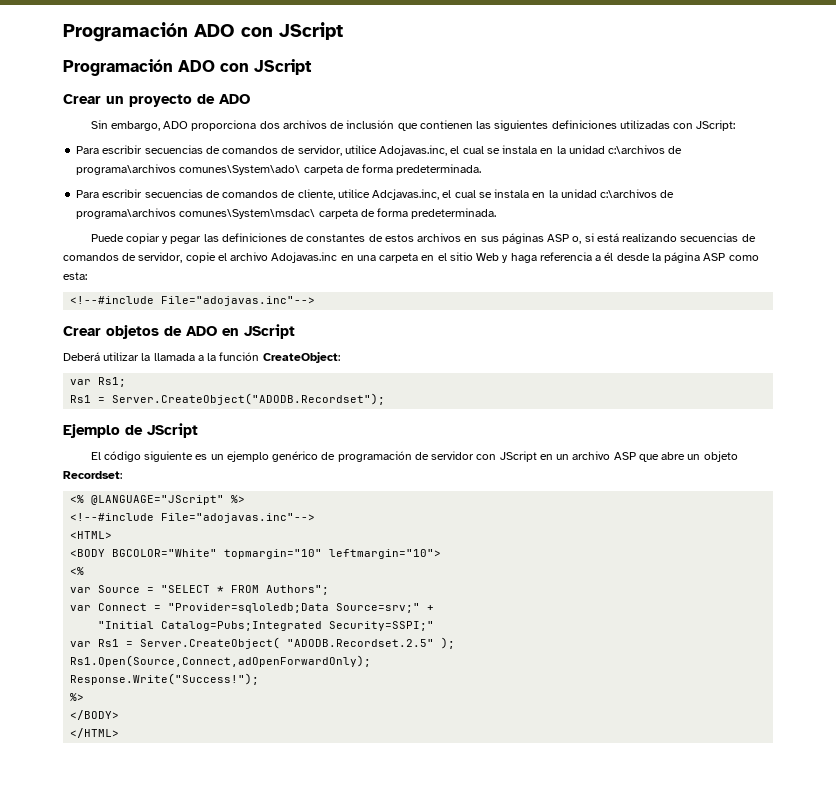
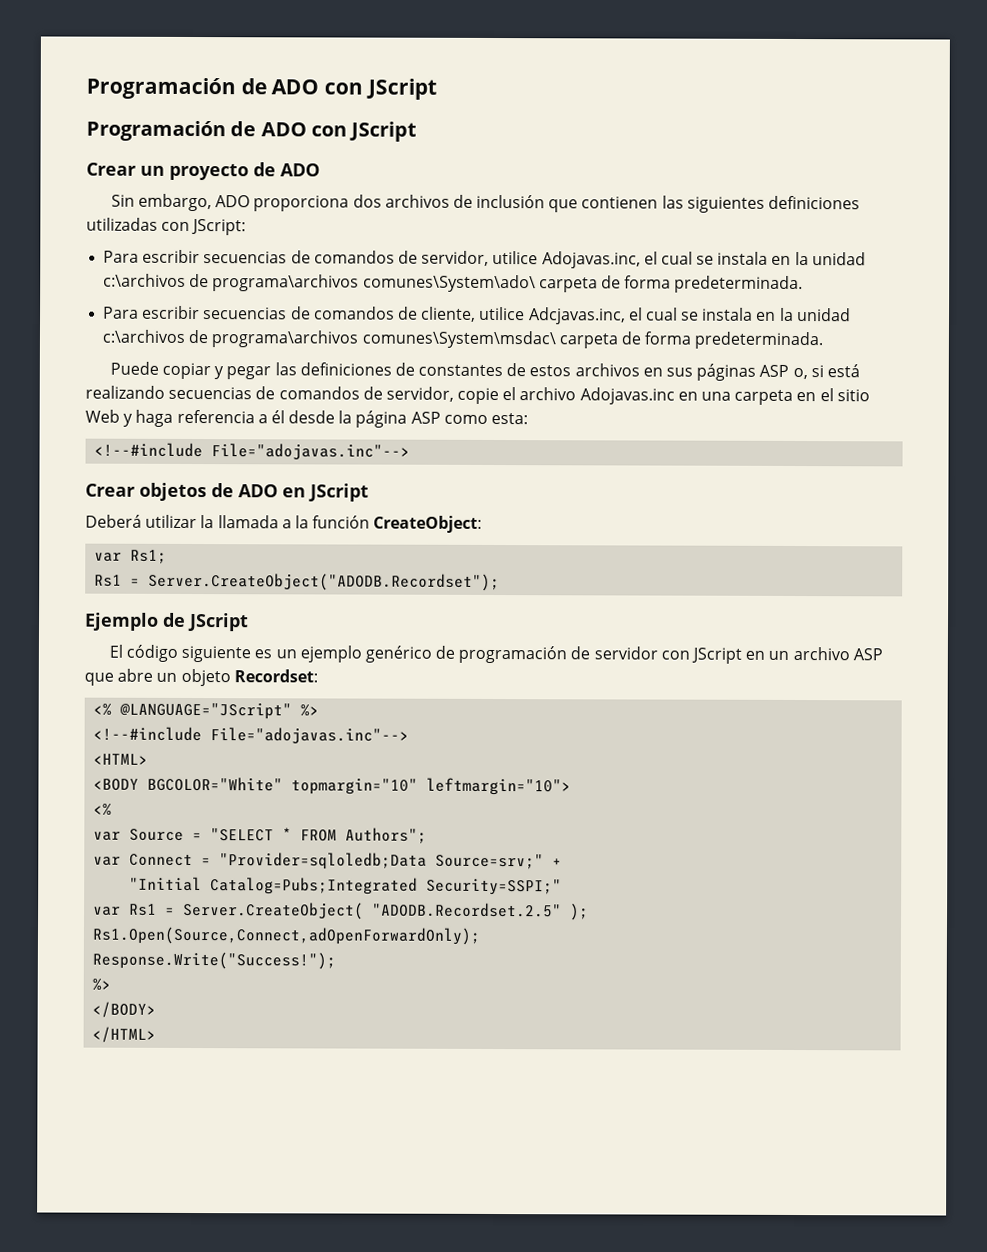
[63,22,188,42] Programación -> [86,77,267,100] Programación de
(173, 67) none -> [230,121,257,137] de

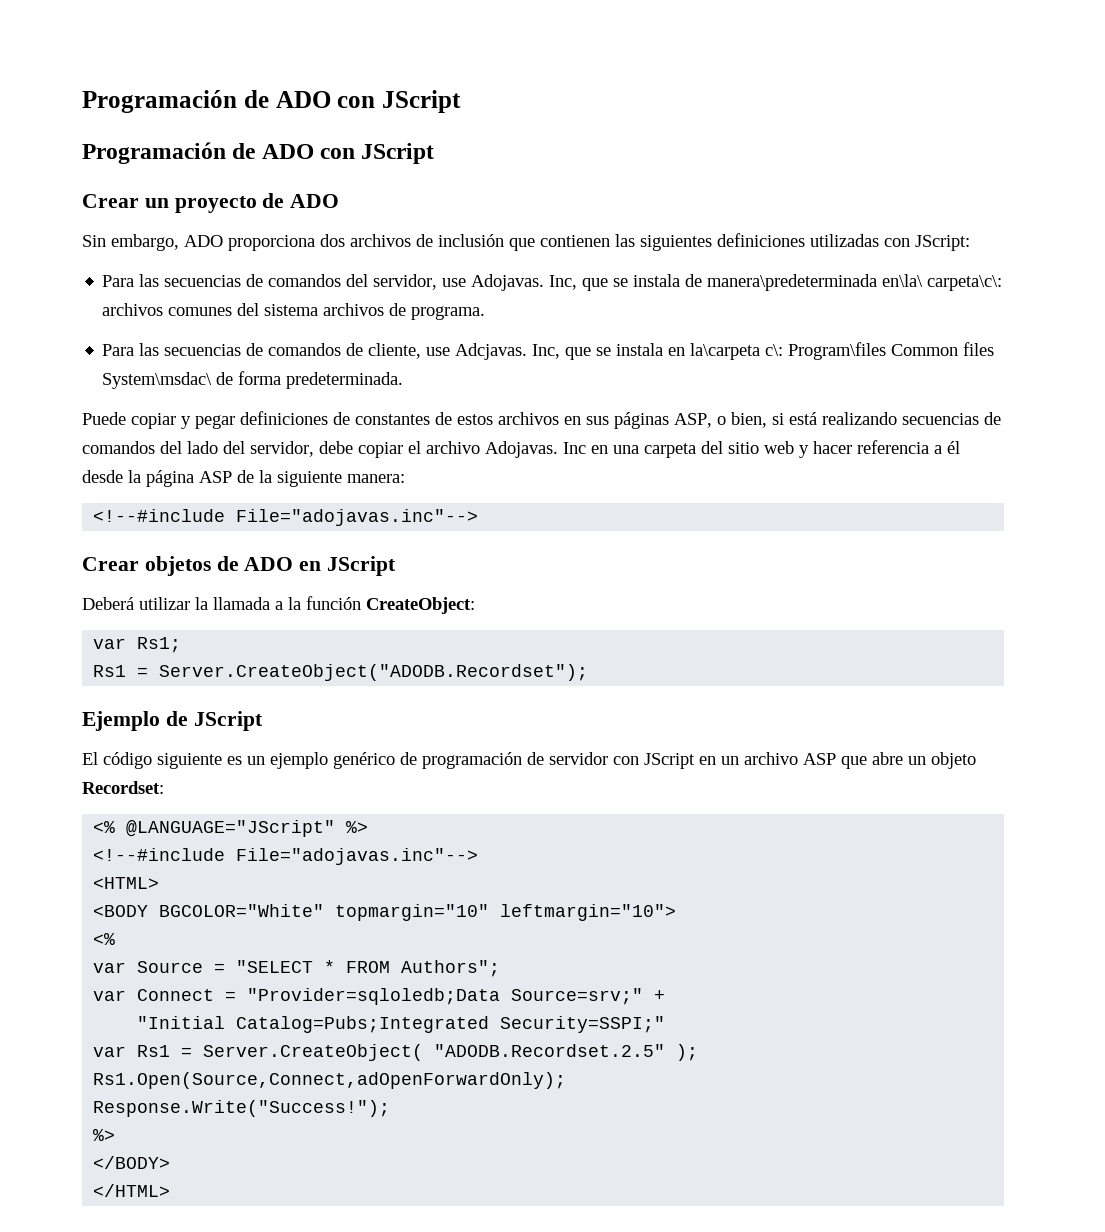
[142,249,866,269] [103,273,804,294] [103,305,201,320] escribir secuencias de comandos de servidor, utilice Adojavas.inc, el cual se instala en la unidad c:\archivos de programa\archivos comunes\System\ado\ carpeta de forma predeterminada. // Para escribir -> [139,274,1003,291] [102,303,486,320] [102,343,160,356] las secuencias de comandos del servidor, use Adojavas. Inc, que se instala de manera\predeterminada en\la\ carpeta\c\: archivos comunes del sistema archivos de programa. // Para las
[479,306,851,325] [102,329,618,349] utilice Adcjavas.inc, el cual se instala en la unidad c:\archivos de programa\archivos comunes\System\msdac\ carpeta -> [426,342,995,360] [102,372,213,389] use Adcjavas. Inc, que se instala en la\carpeta c\: Program\files Common files System\msdac\
[274,362,297,376] las -> (235, 422) none
[759,364,808,380] ASP o, -> [674,412,767,428] ASP, o bien,
[362,386,870,405] [85,409,174,427] de servidor, copie el archivo Adojavas.inc en una carpeta en el sitio Web y haga -> [160,441,852,458] del lado del servidor, debe copiar el archivo Adojavas. Inc en una carpeta del sitio web y hacer
[443,412,529,425] como esta: -> [237,470,405,487] de la siguiente manera:

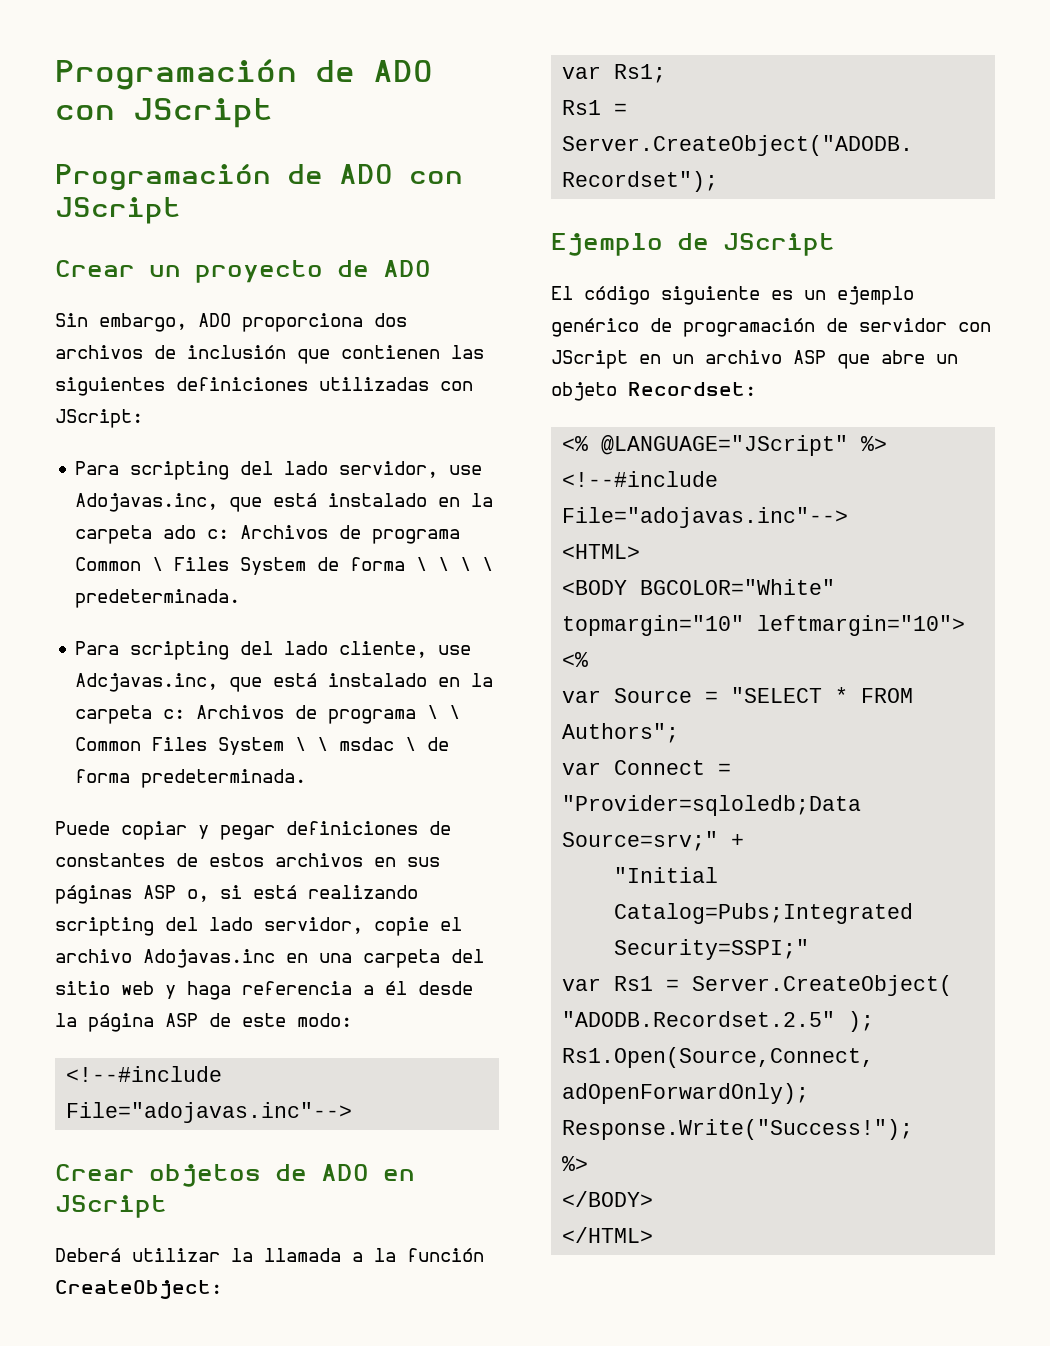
[139,274,1003,291] [102,303,486,320] [102,342,995,360] [102,372,213,389] las secuencias de comandos del servidor, use Adojavas. Inc, que se instala de manera\predeterminada en\la\ carpeta\c\: archivos comunes del sistema archivos de programa. // Para las secuencias de comandos de cliente, use Adcjavas. Inc, que se instala en la\carpeta c\: Program\files Common files System\msdac\ -> [130,461,483,480] [75,493,494,512] [75,525,461,544] [75,557,494,575] [75,589,241,608] [75,641,472,660] [75,673,494,692] [75,705,461,724] [75,737,417,755] scripting del lado servidor, use Adojavas.inc, que está instalado en la carpeta ado c: Archivos de programa Common \ Files System de forma \ \ \ \ predeterminada. // Para scripting del lado cliente, use Adcjavas.inc, que está instalado en la carpeta c: Archivos de programa \ \ Common Files System \ \ msdac \
[674,412,1001,428] [82,441,586,458] ASP, o bien, si está realizando secuencias de comandos del lado del servidor, debe copiar el archivo Adojavas. Inc -> [143,885,418,902] [55,917,462,936] [55,949,275,968] ASP o, si está realizando scripting del lado servidor, copie el archivo Adojavas.inc
[813,441,852,454] hacer -> [187,981,231,1000] haga
[259,470,405,487] la siguiente manera: -> [242,1013,352,1027] este modo:

